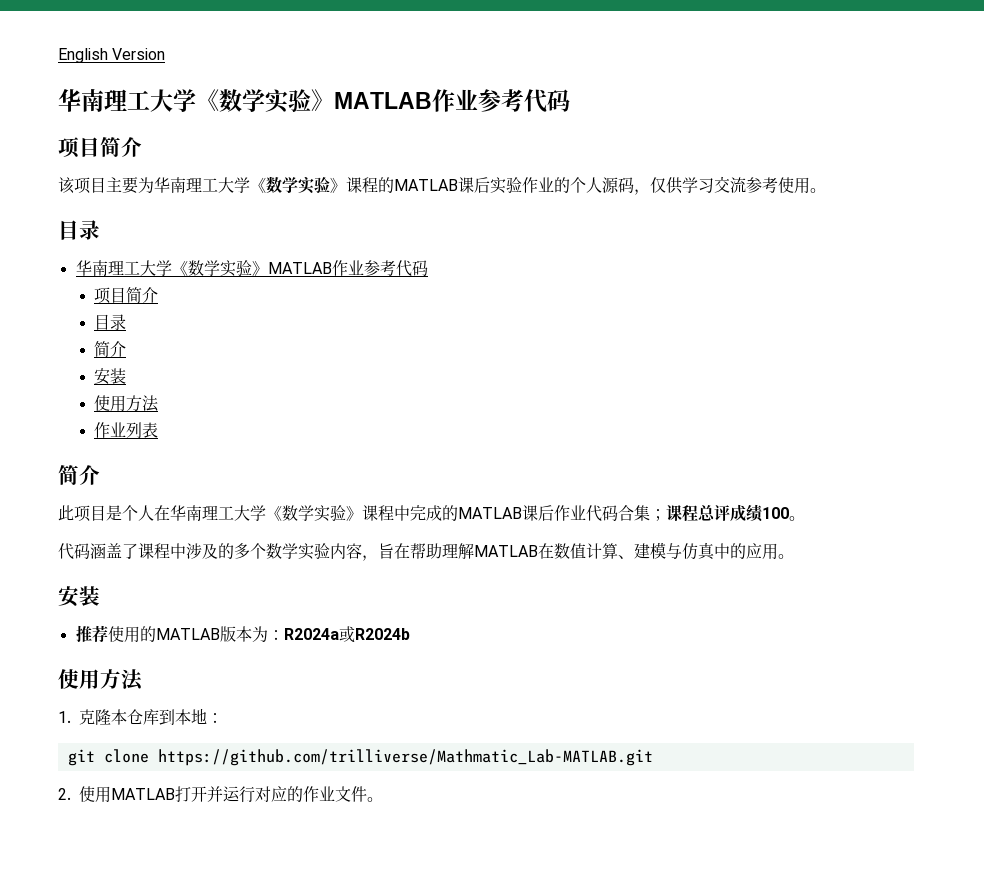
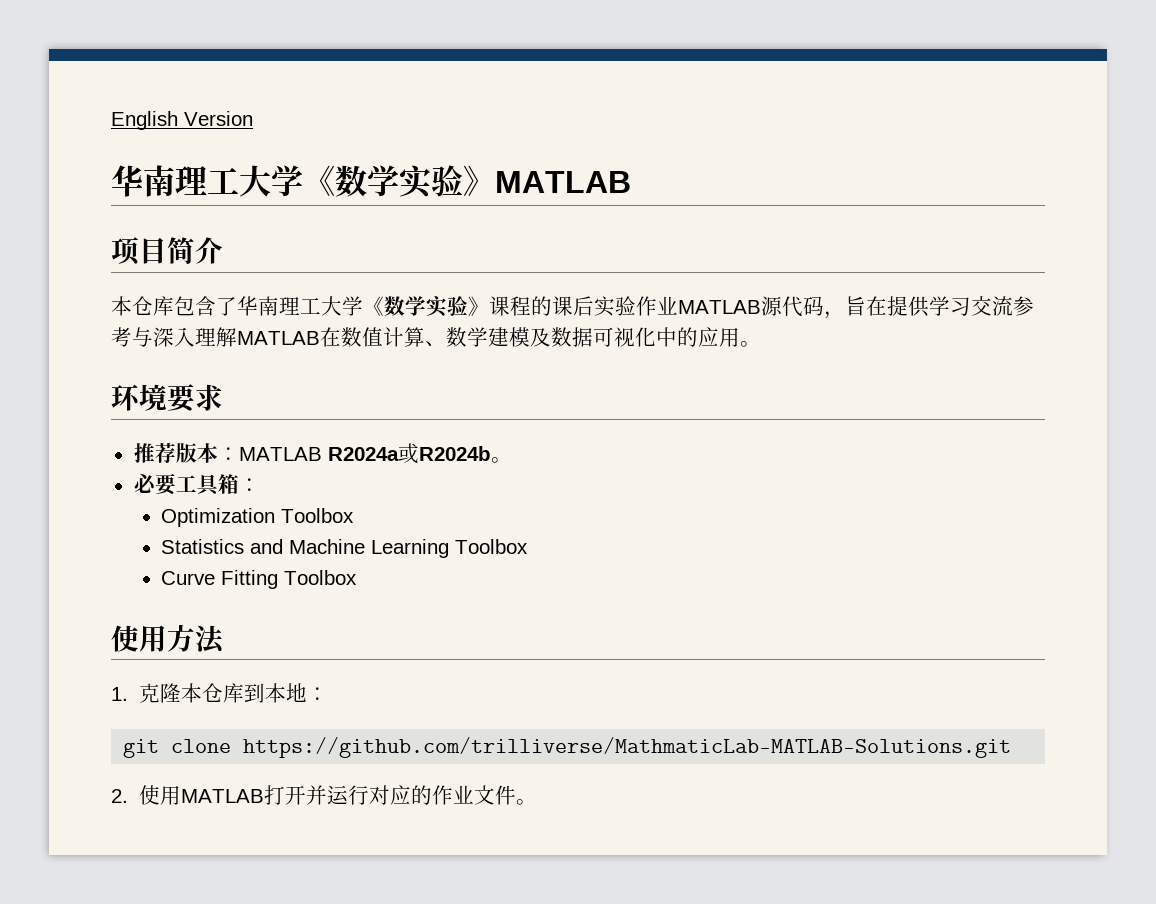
[432,89,570,113] [58,137,142,158] [58,177,154,194] 作业参考代码 // 项目简介 // 该项目主要为 -> [111,237,223,265] [111,296,237,316] // 项目简介 // 本仓库包含了
[394,179,458,191] MATLAB -> (552, 306) none
[554,176,826,195] [58,220,100,240] [75,260,428,277] [94,287,159,304] [94,314,127,330] [94,341,127,357] [94,368,127,385] [94,395,160,412] [94,422,159,438] [58,465,100,485] [58,504,805,522] [58,543,442,561] 的个人源码，仅供学习交流参考使用。 // 目录 // 华南理工大学《数学实验》MATLAB作业参考代码 // 项目简介 // 目录 // 简介 // 安装 // 使用方法 // 作业列表 // 简介 // 此项目是个人在华南理工大学《数学实验》课程中完成的MATLAB课后作业代码合集；课程总评成绩100。 // 代码涵盖了课程中涉及的多个数学实验内容，旨在帮助 -> [678,296,1034,319] [111,327,195,347] MATLAB源代码，旨在提供学习交流参考与深入
[634,542,715,560] 建模与仿真 -> [446,327,656,347] 数学建模及数据可视化
[58,586,100,607] 安装 -> [111,384,223,412] 环境要求
[107,626,410,643] 使用的MATLAB版本为：R2024a或R2024b -> [175,443,512,464] [133,474,260,496] [161,508,355,527] [161,539,529,558] [161,570,358,589] 版本：MATLAB R2024a或R2024b。 // 必要工具箱： // Optimization Toolbox // Statistics and Machine Learning Toolbox // Curve Fitting Toolbox
[157,749,653,766] https://github.com/trilliverse/Mathmatic_Lab-MATLAB.git -> [243,737,1012,758] https://github.com/trilliverse/MathmaticLab-MATLAB-Solutions.git

